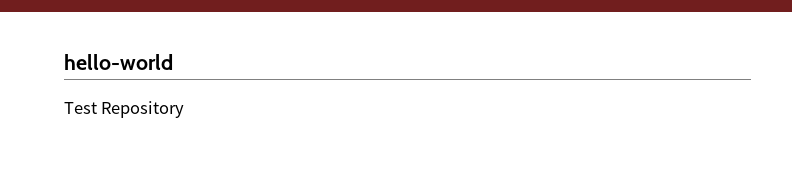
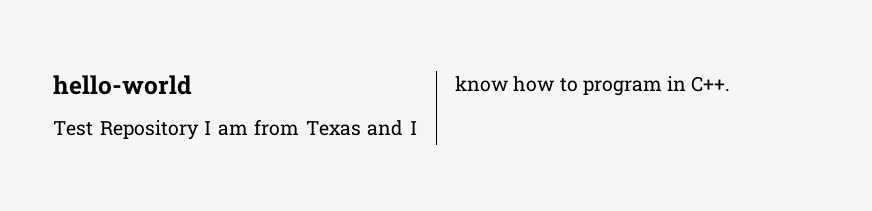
(185, 109) none -> [204,119,417,136] [455,76,731,96] I am from Texas and I know how to program in C++.

